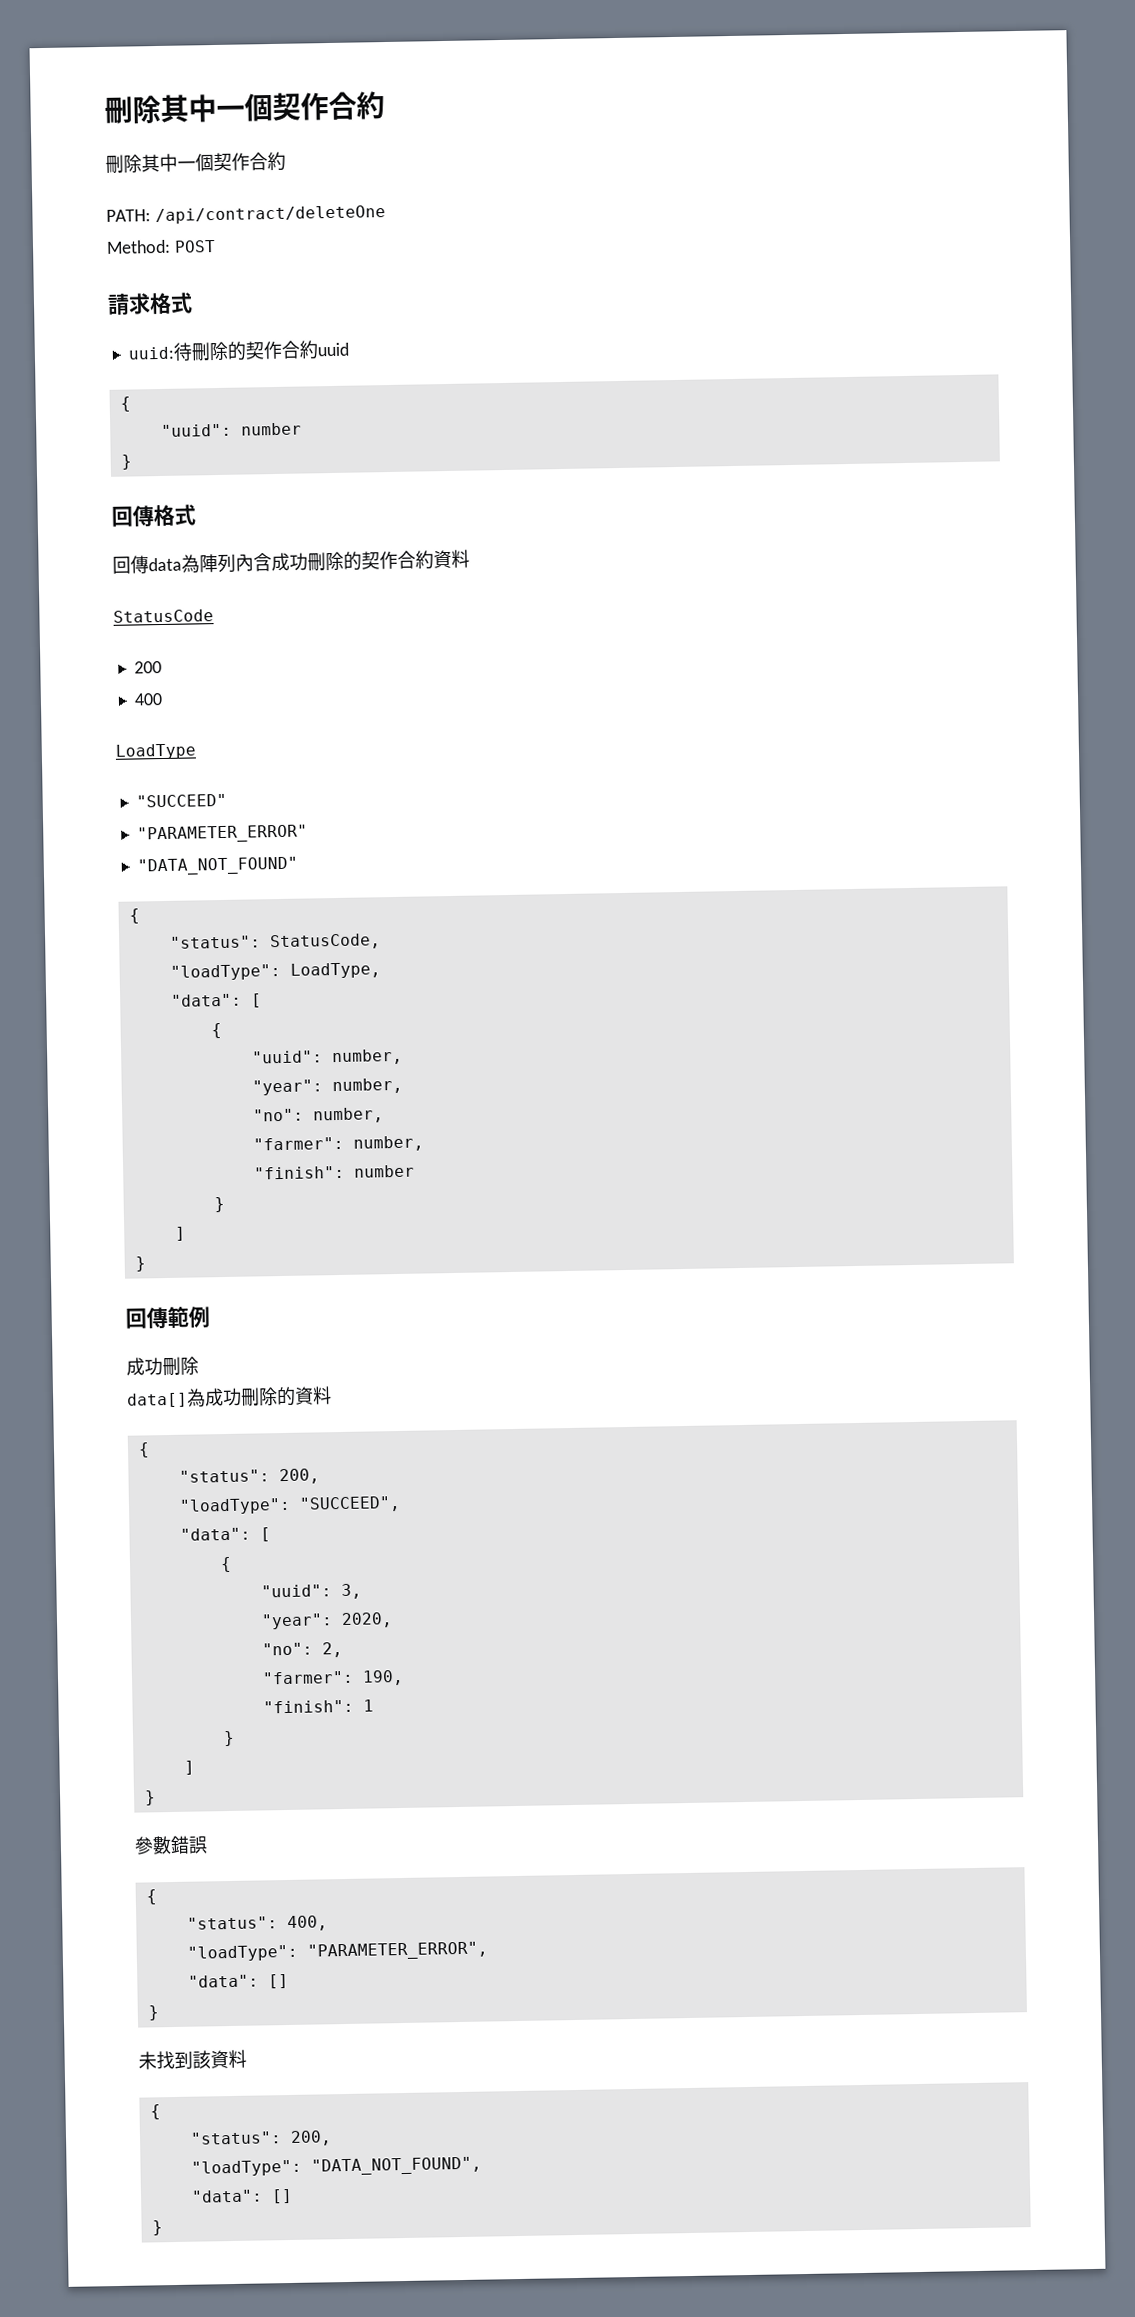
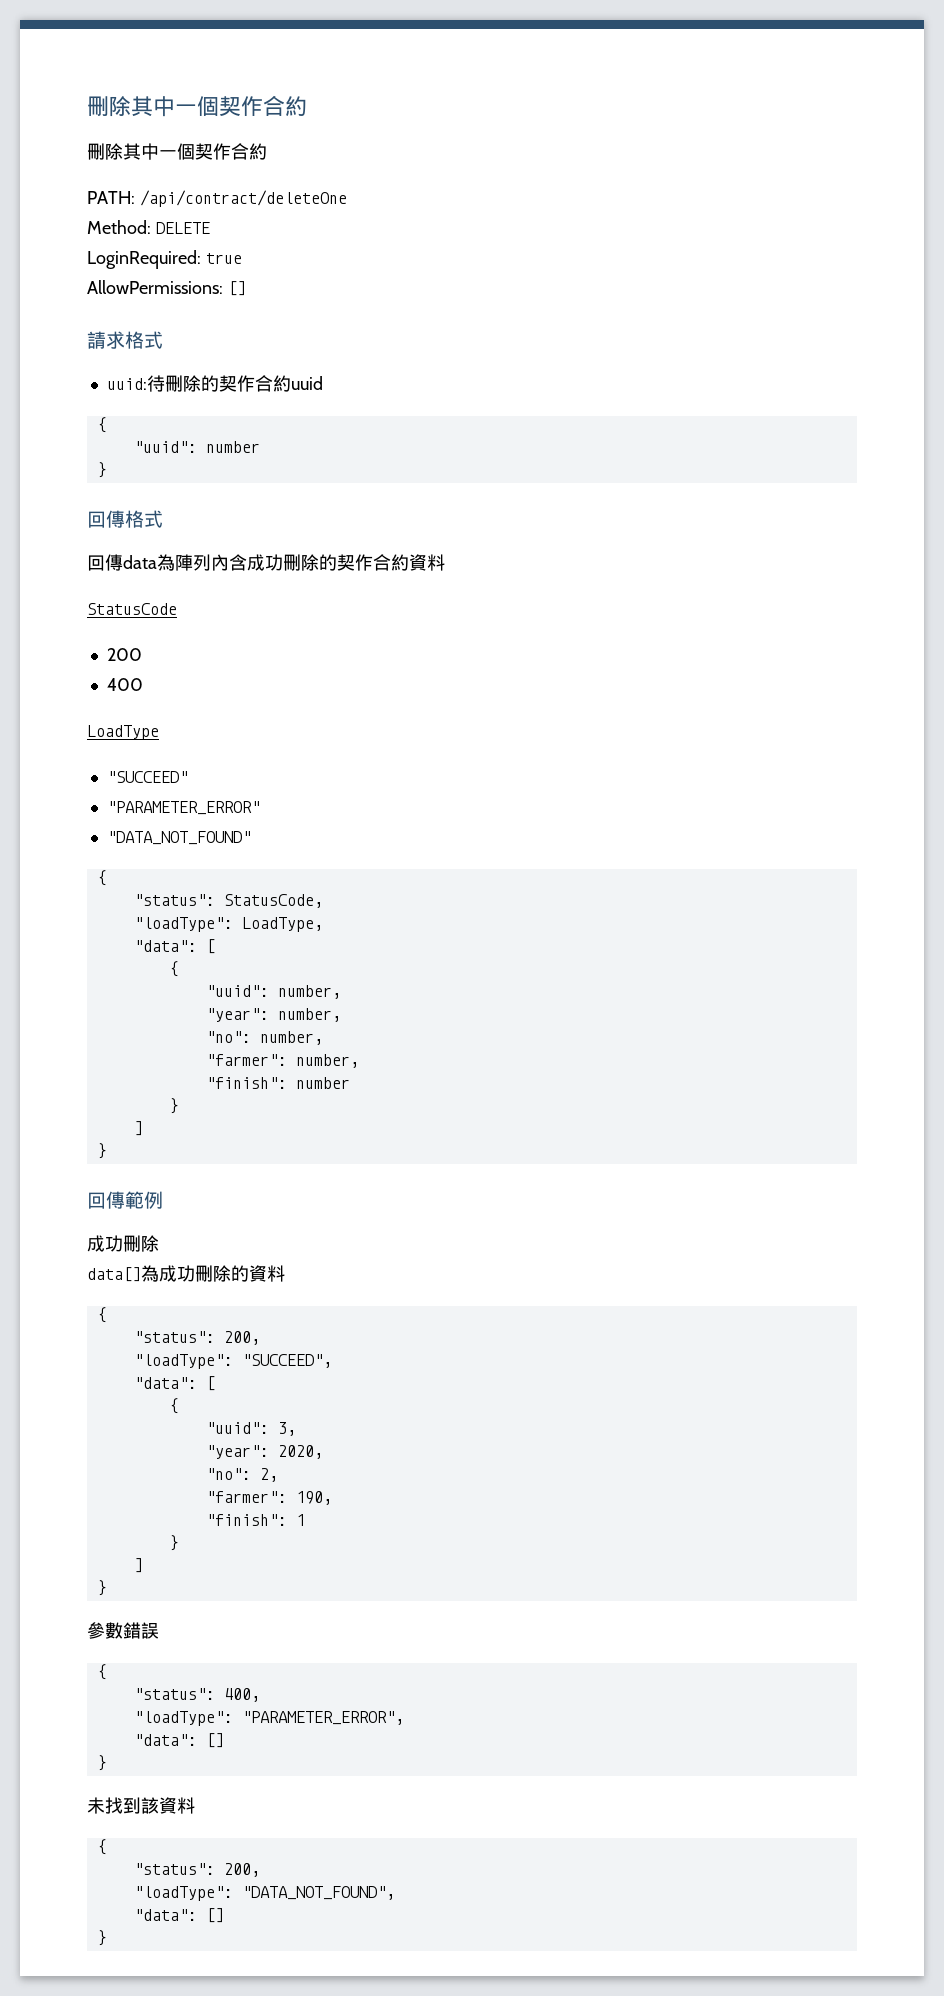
[173,240,216,253] POST -> [155,222,210,234] [87,250,242,269] [87,280,246,296] DELETE // LoginRequired: true // AllowPermissions: []

